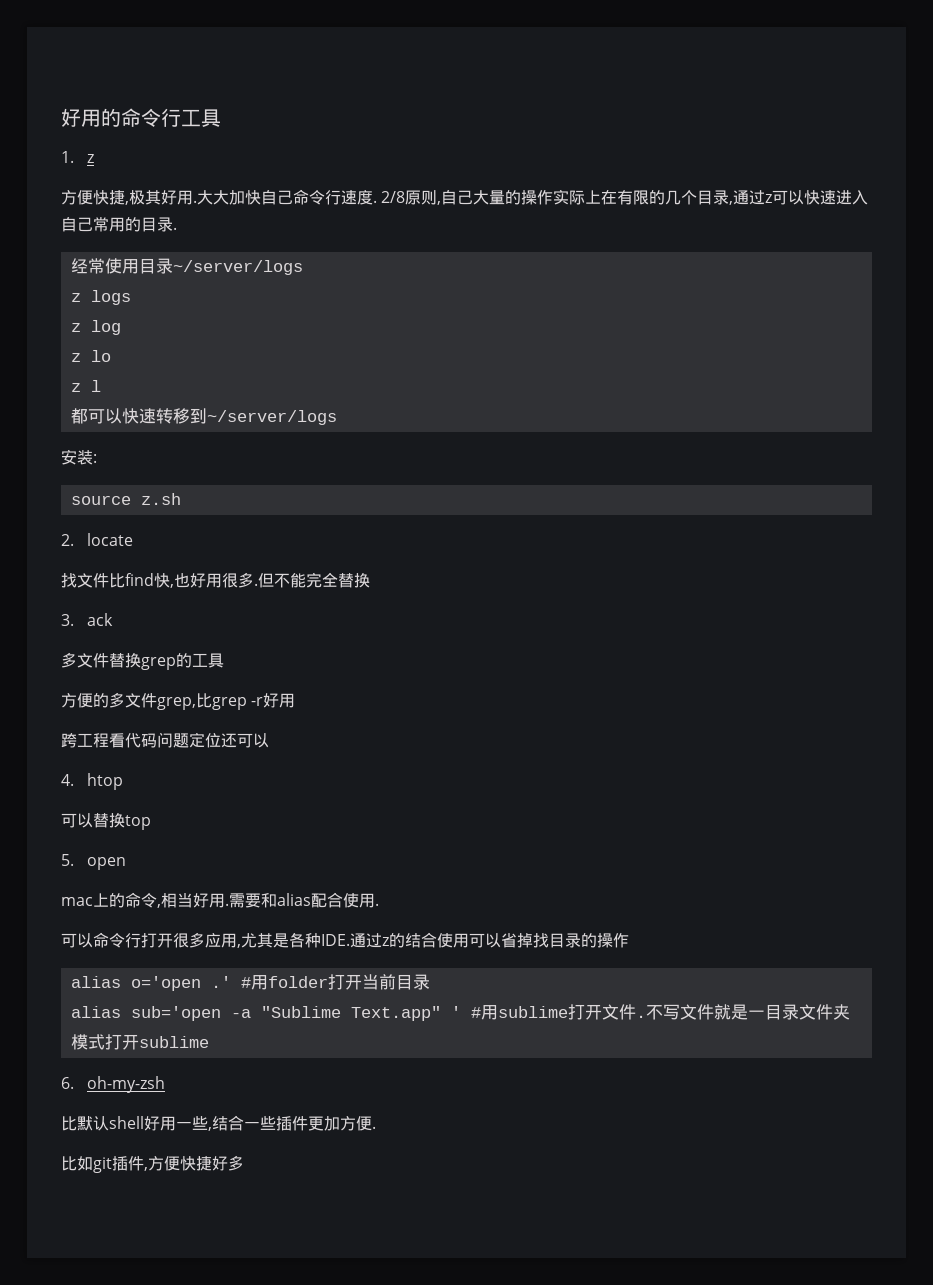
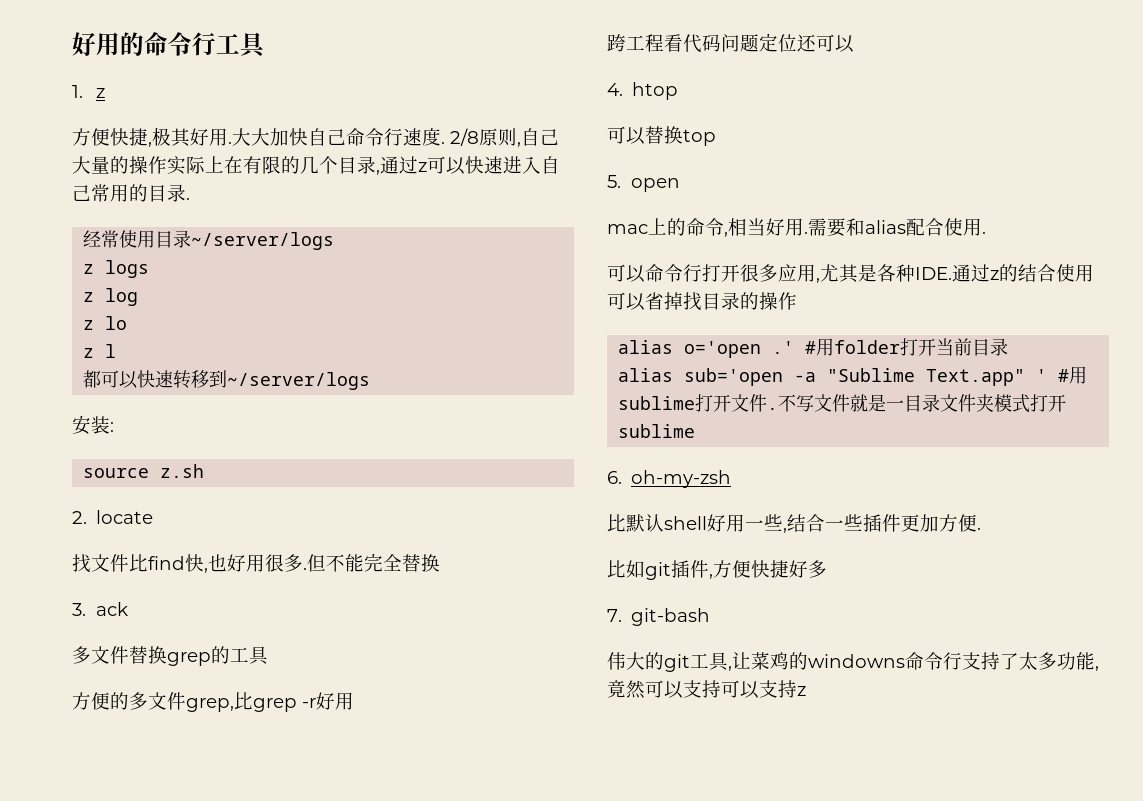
(244, 1163) none -> [607,608,711,626] [607,652,1099,672] [607,680,806,699] // 7. git-bash // 伟大的git工具,让菜鸡的windowns命令行支持了太多功能,竟然可以支持可以支持z

